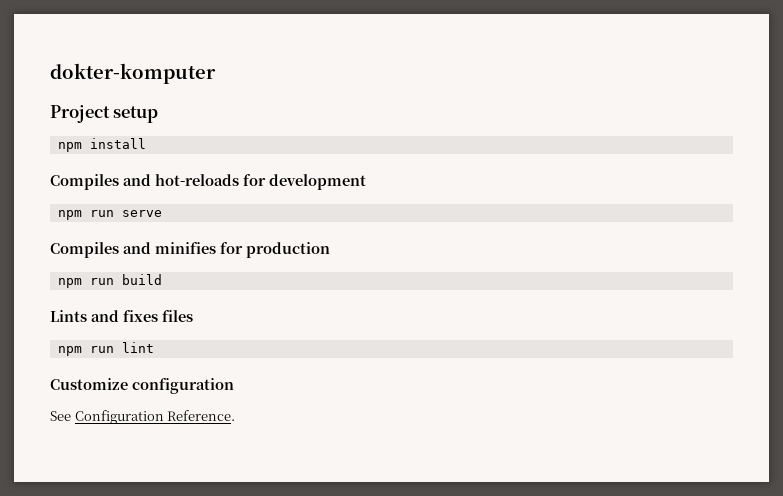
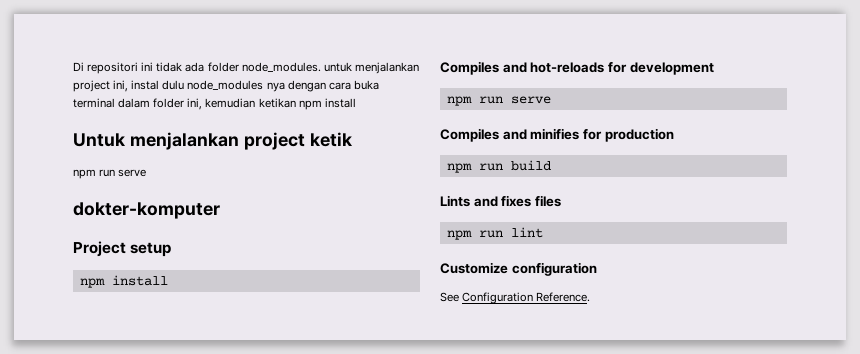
(50, 73) none -> [73,62,419,74] [73,80,379,92] [73,98,356,110] [73,132,353,150] [73,169,147,179] Di repositori ini tidak ada folder node_modules. untuk menjalankan project ini, instal dulu node_modules nya dengan cara buka terminal dalam folder ini, kemudian ketikan npm install // Untuk menjalankan project ketik // npm run serve //

